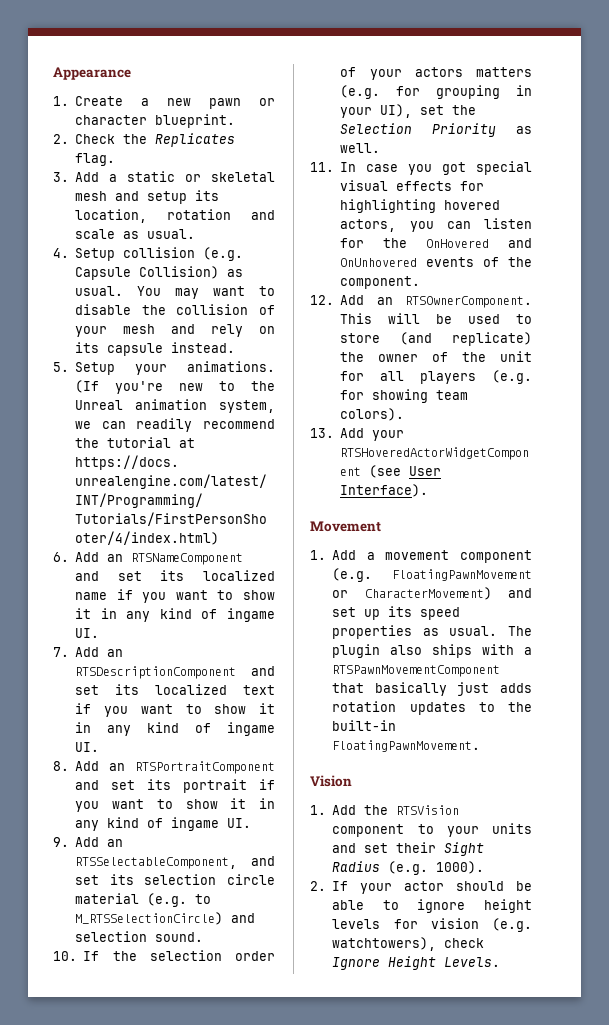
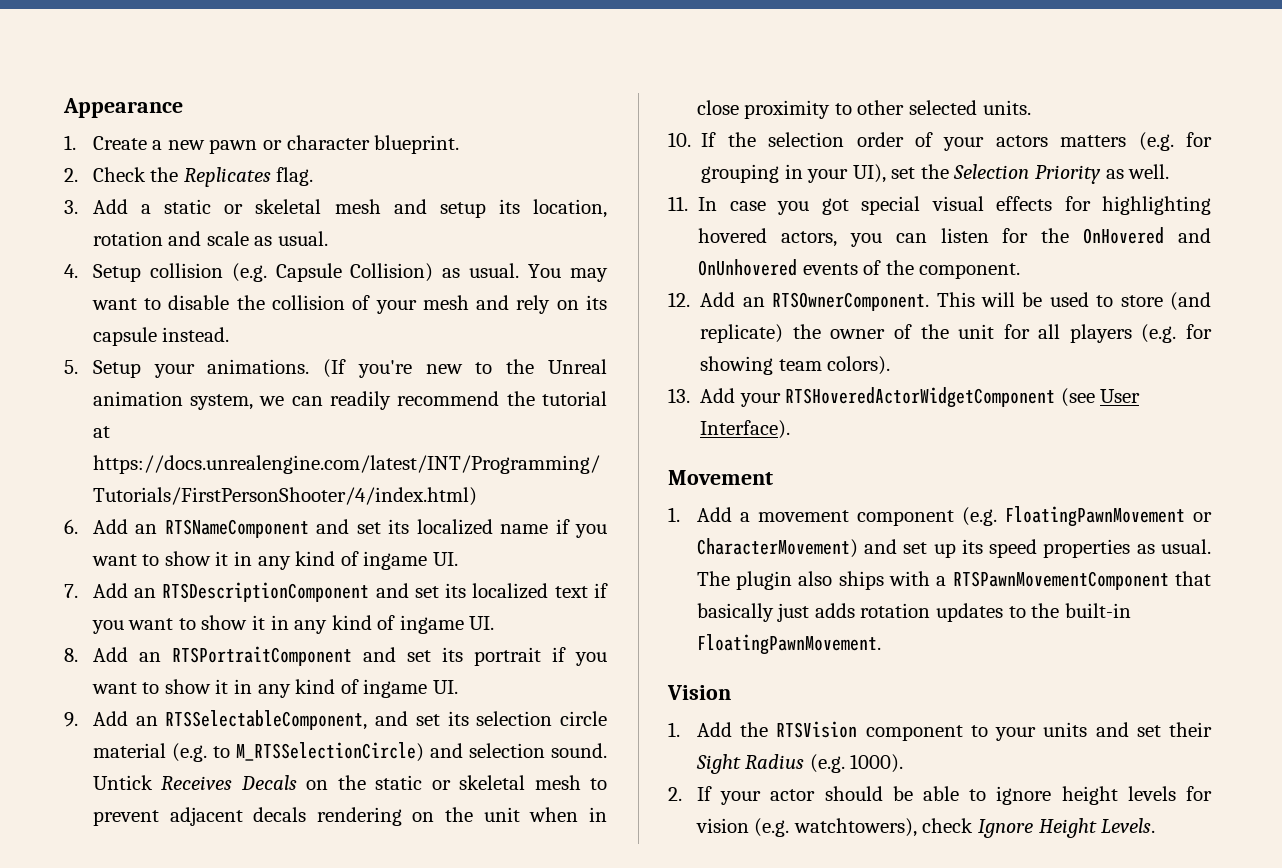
(204, 937) none -> [92,775,607,790] [92,807,607,826] [696,100,1031,119] Untick Receives Decals on the static or skeletal mesh to prevent adjacent decals rendering on the unit when in close proximity to other selected units.

